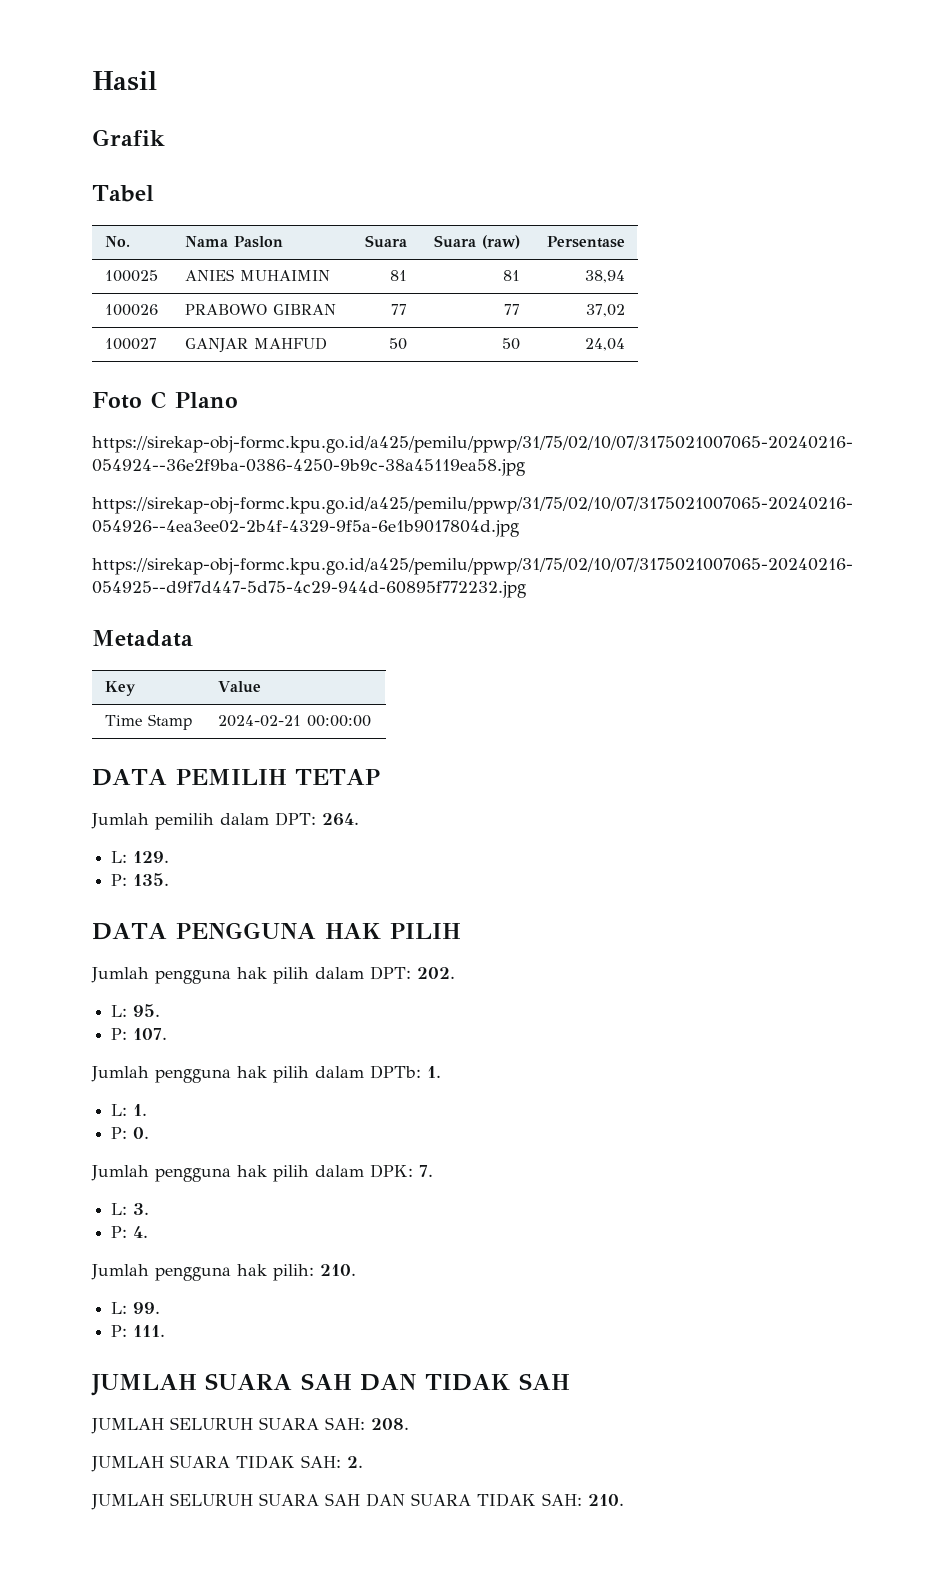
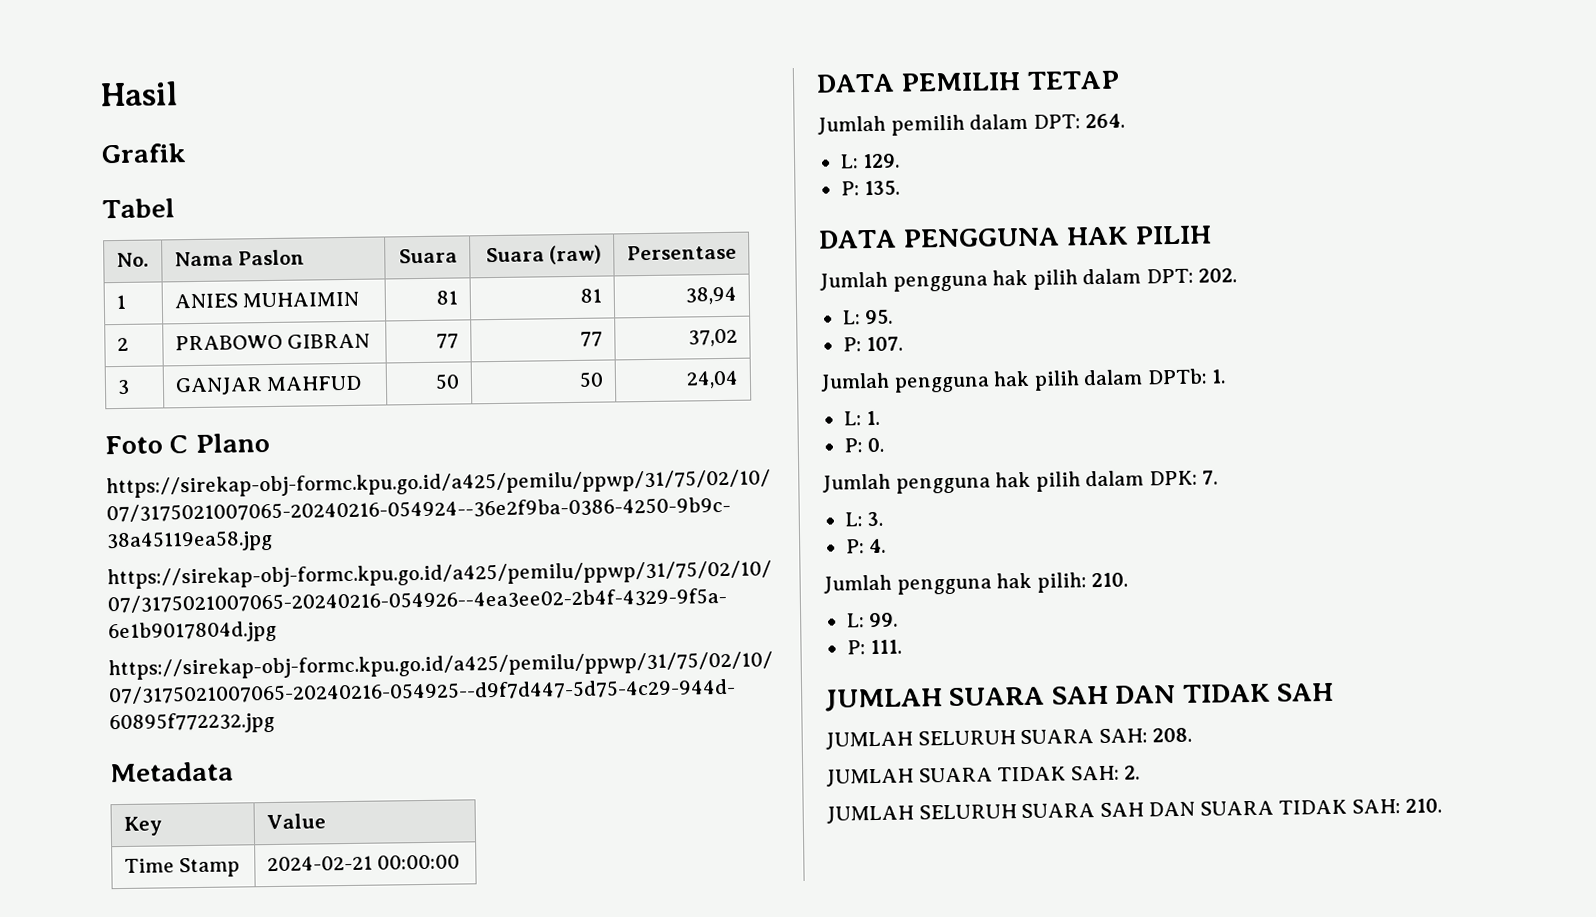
[105,270,159,282] 100025 -> [115,294,126,310] 1
[105,304,159,316] 100026 -> [116,337,129,352] 2
[105,338,158,350] 100027 -> [116,379,130,396] 3

